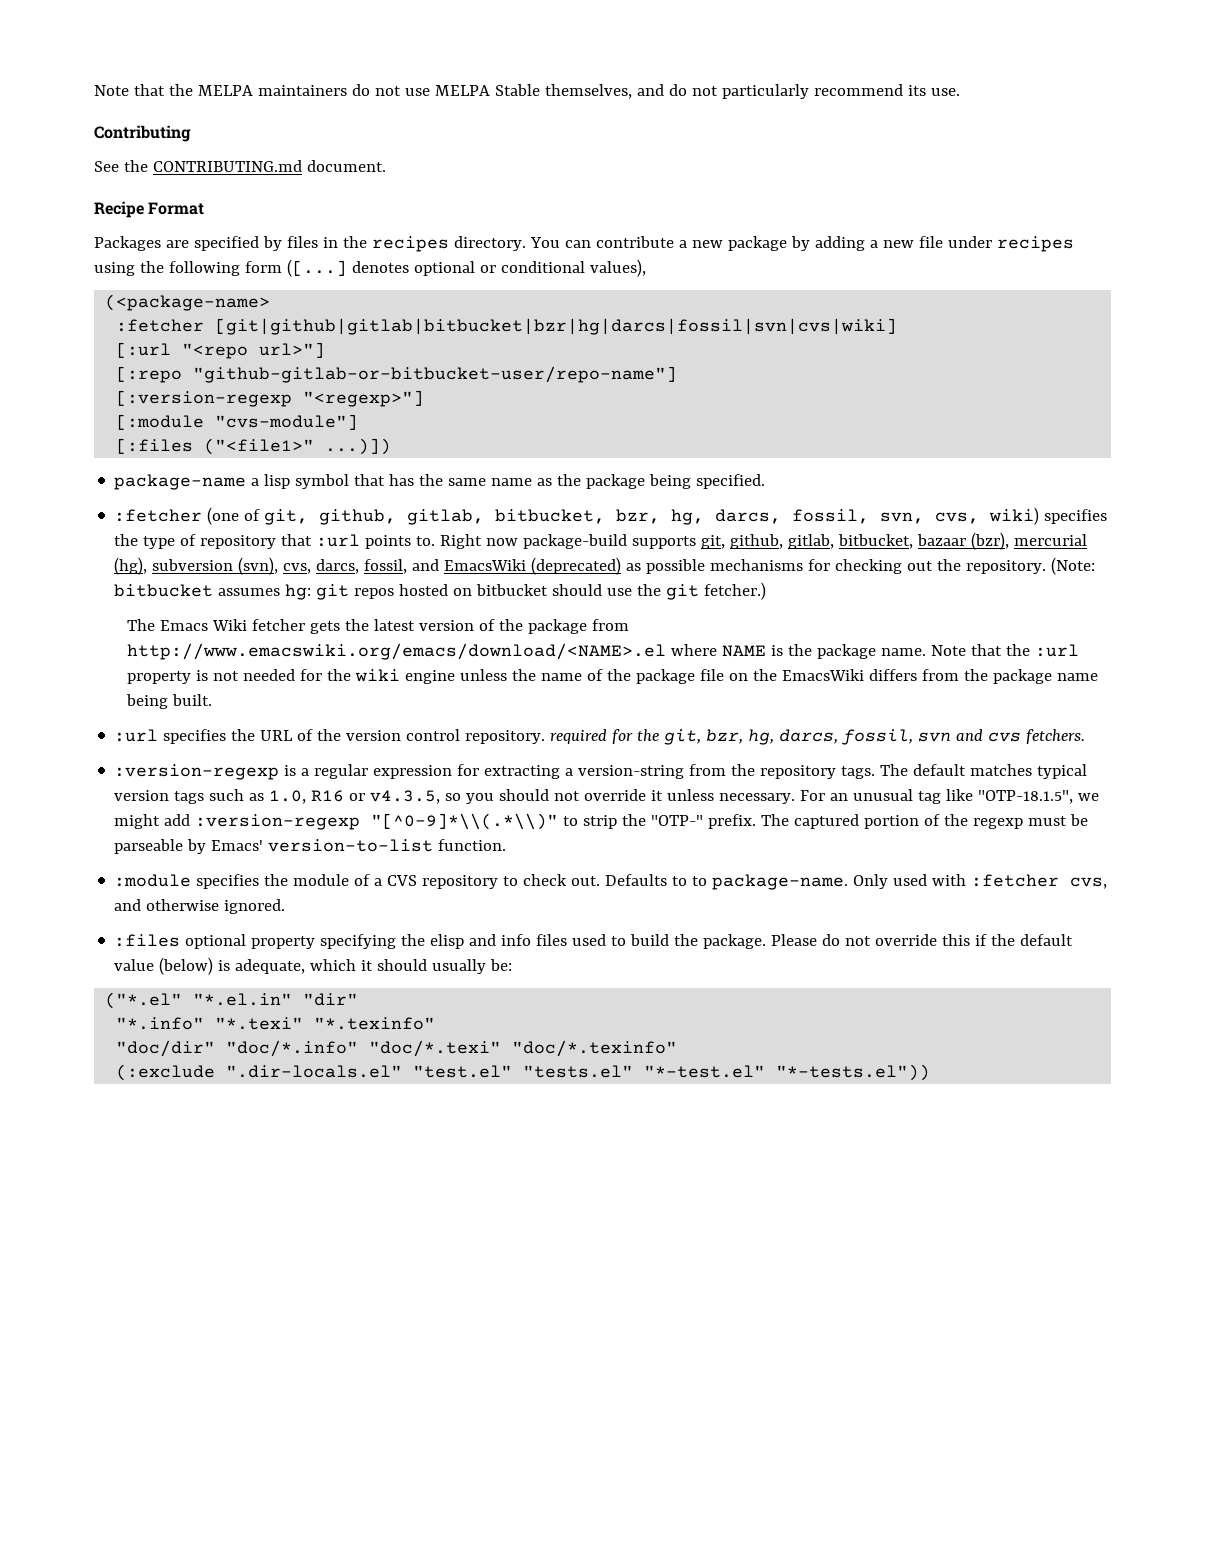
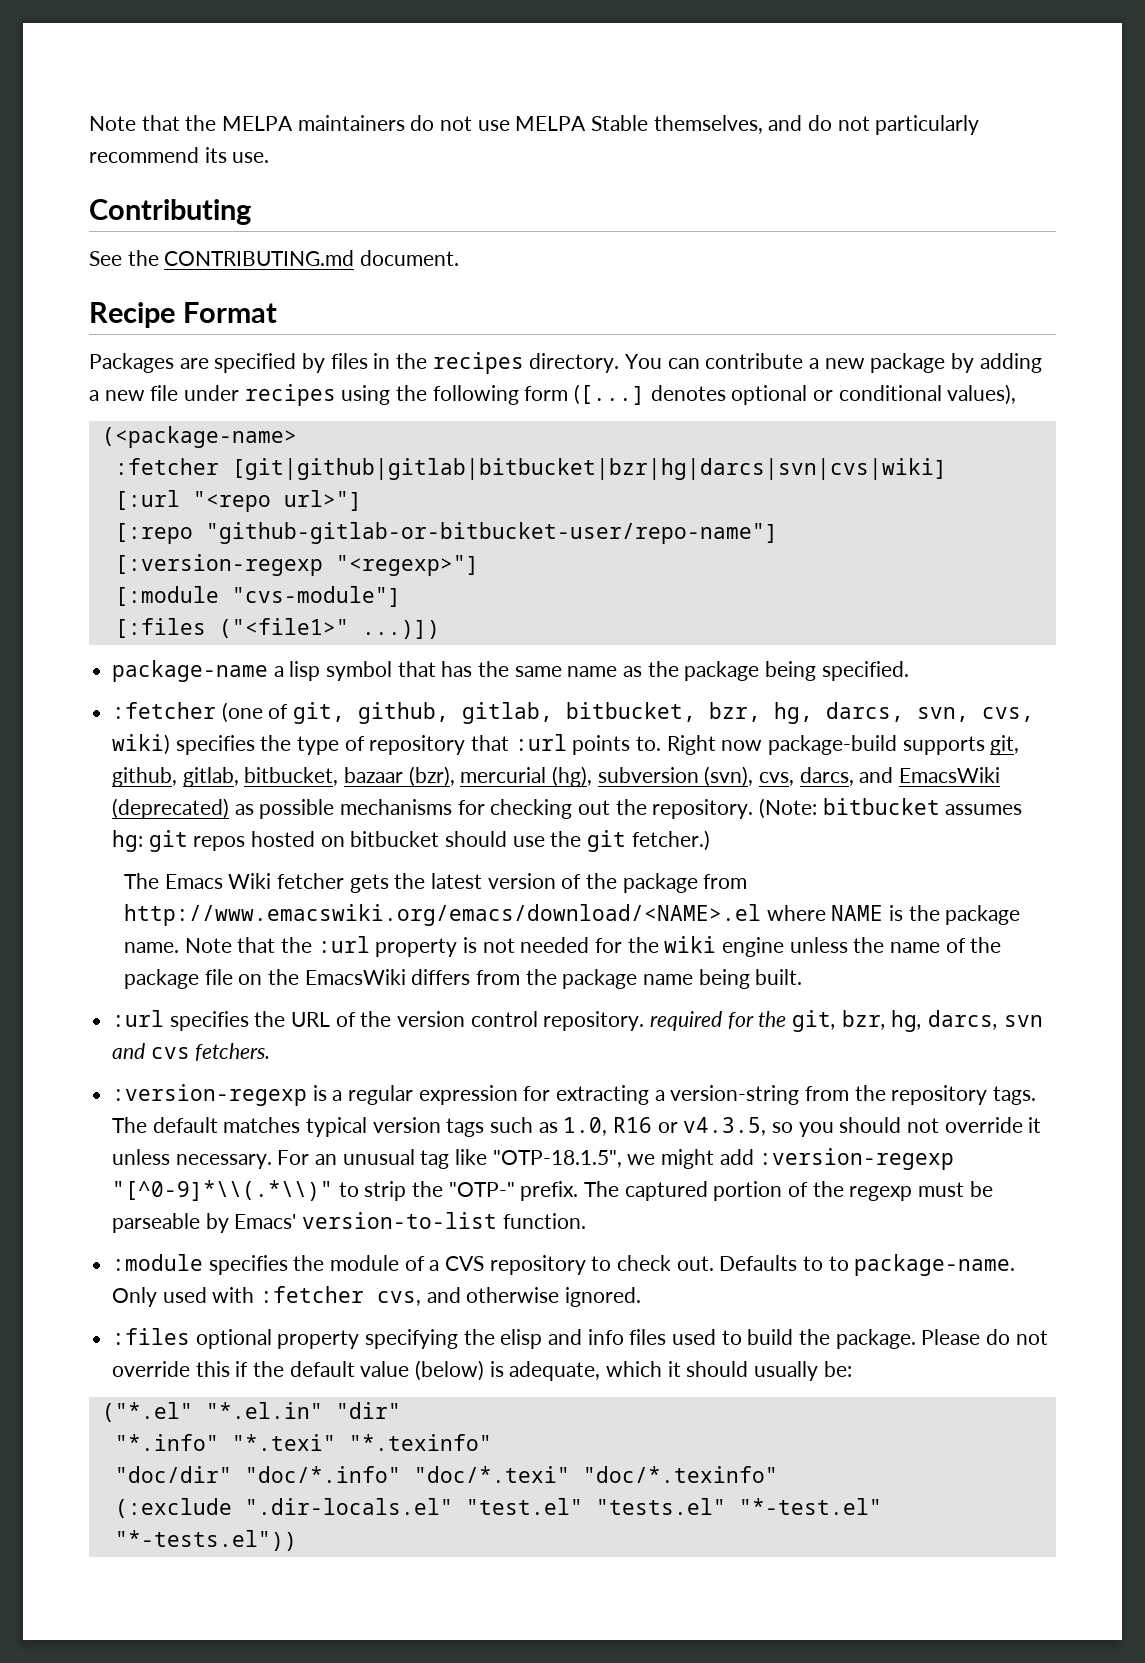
[215,318,898,335] [git|github|gitlab|bitbucket|bzr|hg|darcs|fossil|svn|cvs|wiki] -> [231,458,947,480] [git|github|gitlab|bitbucket|bzr|hg|darcs|svn|cvs|wiki]
[792,509,870,524] fossil, -> (905, 712) none
[364,559,408,574] fossil, -> (854, 776) none
[841,729,914,745] fossil, -> (999, 1020) none

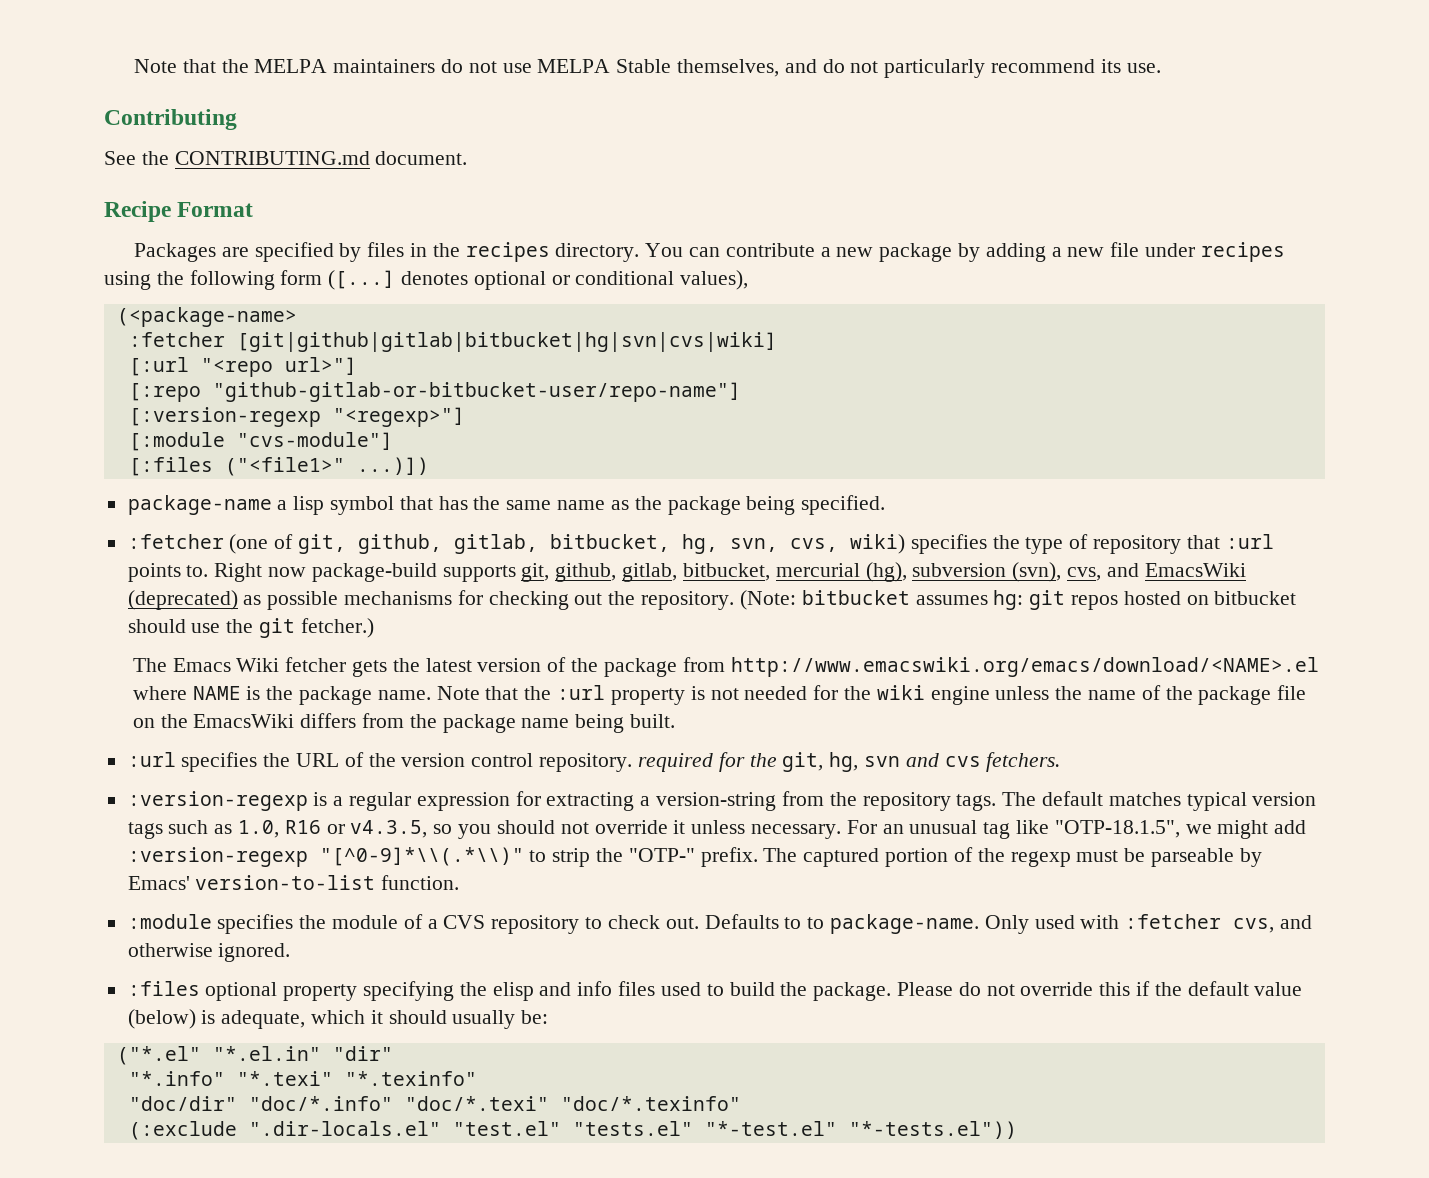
[231,458,947,480] [git|github|gitlab|bitbucket|bzr|hg|darcs|svn|cvs|wiki] -> [236,332,777,352] [git|github|gitlab|bitbucket|hg|svn|cvs|wiki]
[709,702,905,724] bzr, hg, darcs, -> [682,534,719,554] hg,
[344,766,455,787] bazaar (bzr), -> (770, 572) none
[799,767,854,786] darcs, -> (1101, 574) none
[841,1010,999,1032] bzr, hg, darcs, -> [829,752,859,772] hg,

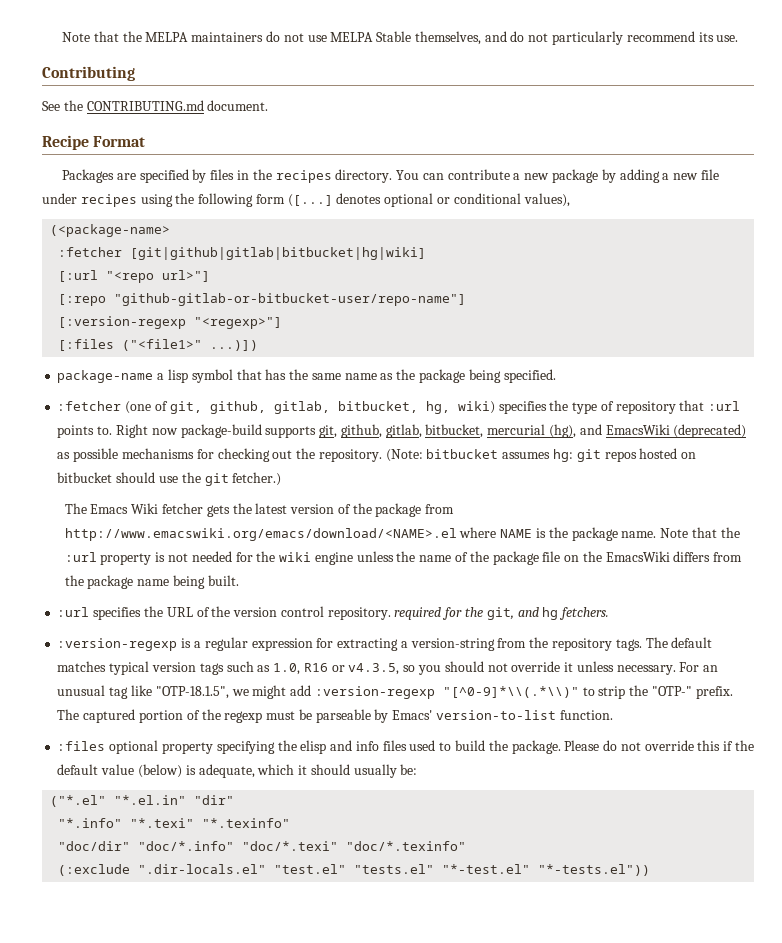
[236,332,777,352] [git|github|gitlab|bitbucket|hg|svn|cvs|wiki] -> [130,247,427,260] [git|github|gitlab|bitbucket|hg|wiki]
[128,432,393,451] // [:module "cvs-module"] -> (283, 323) none
[730,538,839,552] svn, cvs, -> (450, 407) none
[912,562,1101,582] subversion (svn), cvs, -> (576, 431) none
[829,752,981,772] hg, svn and cvs -> [517,607,559,620] and hg
[127,914,1312,934] [127,943,291,962] // :module specifies the module of a CVS repository to check out. Defaults to to package-name. Only used with :fetcher cvs, and otherwise ignored. -> (613, 715) none

